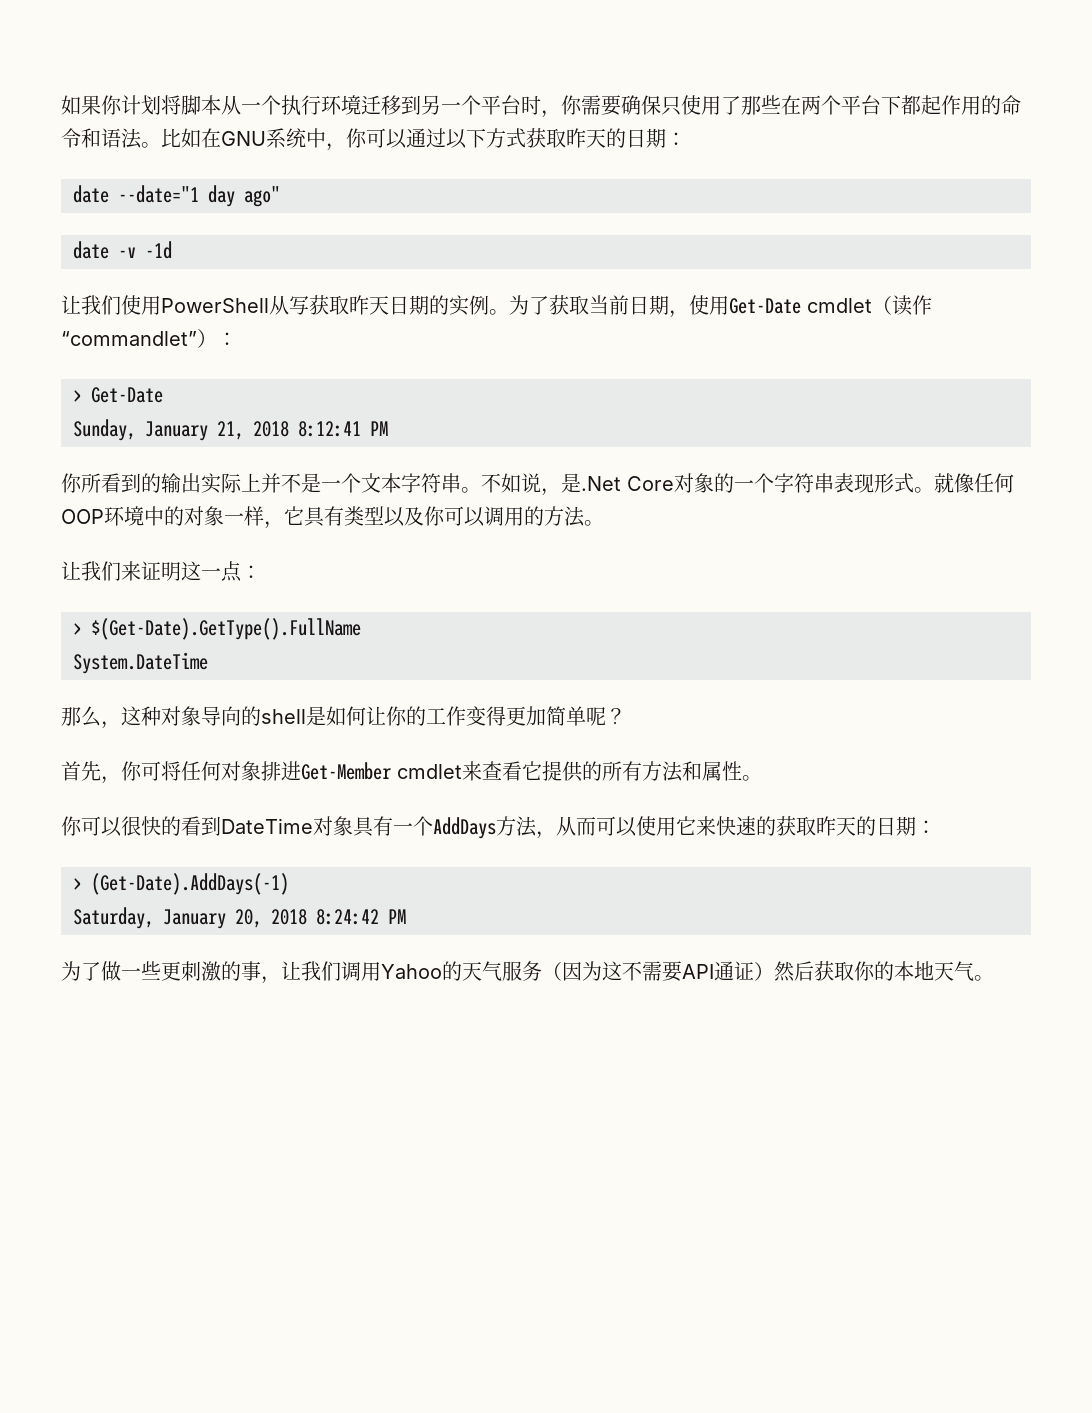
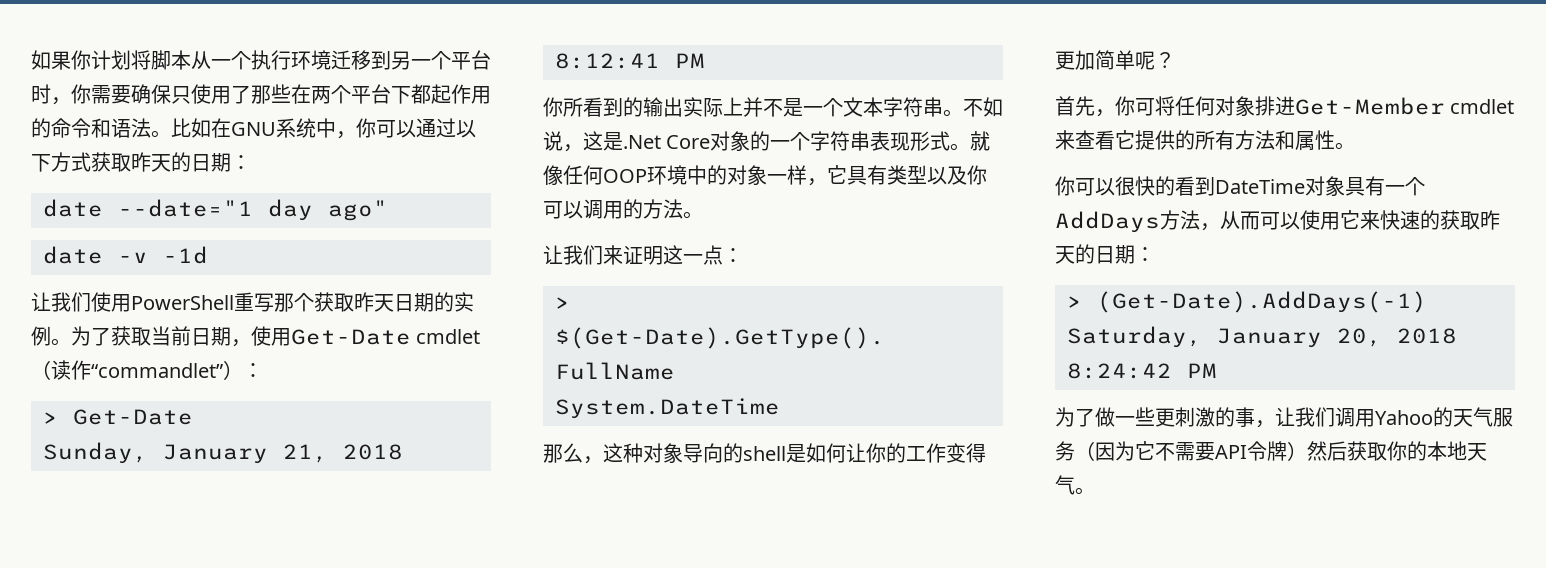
[269,295,309,315] 从写 -> [234,292,314,312] 重写那个
(561, 492) none -> [583,131,603,151] 这
[602,961,622,981] 这 -> [1135,441,1155,460] 它
[714,961,754,981] 通证 -> [1247,441,1287,461] 令牌

